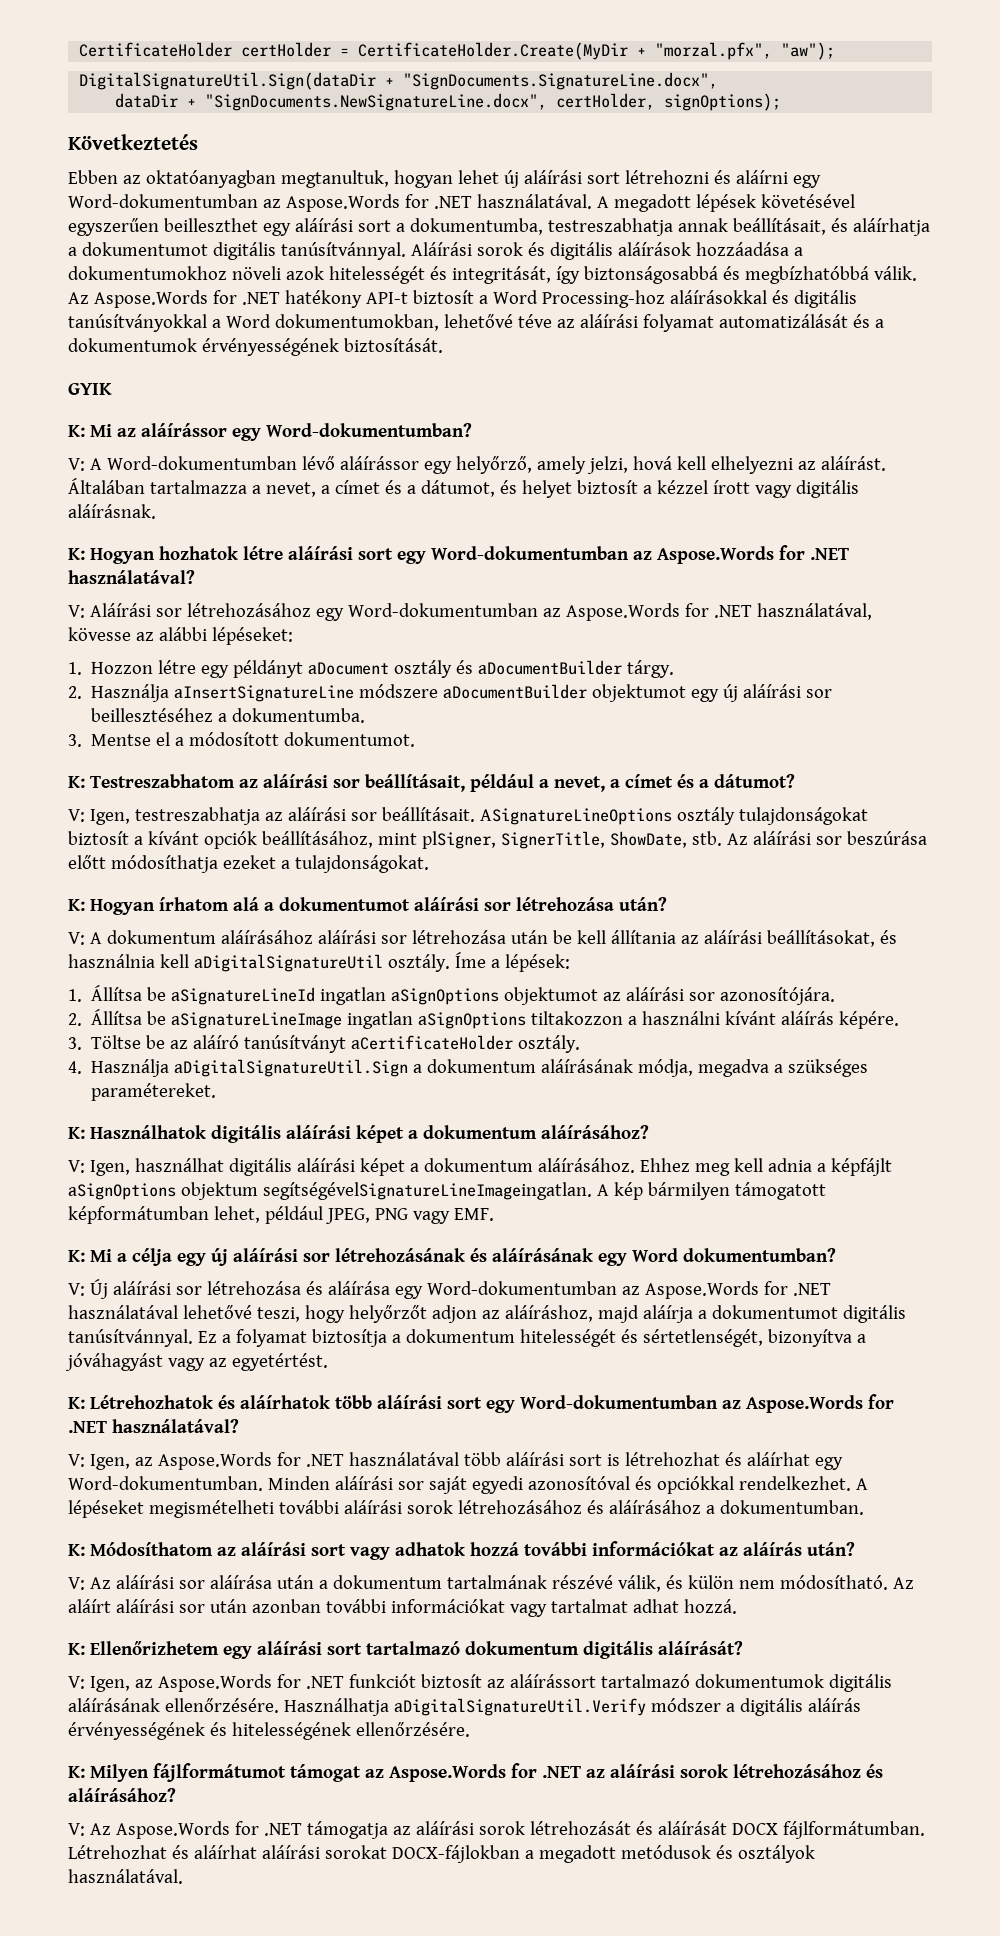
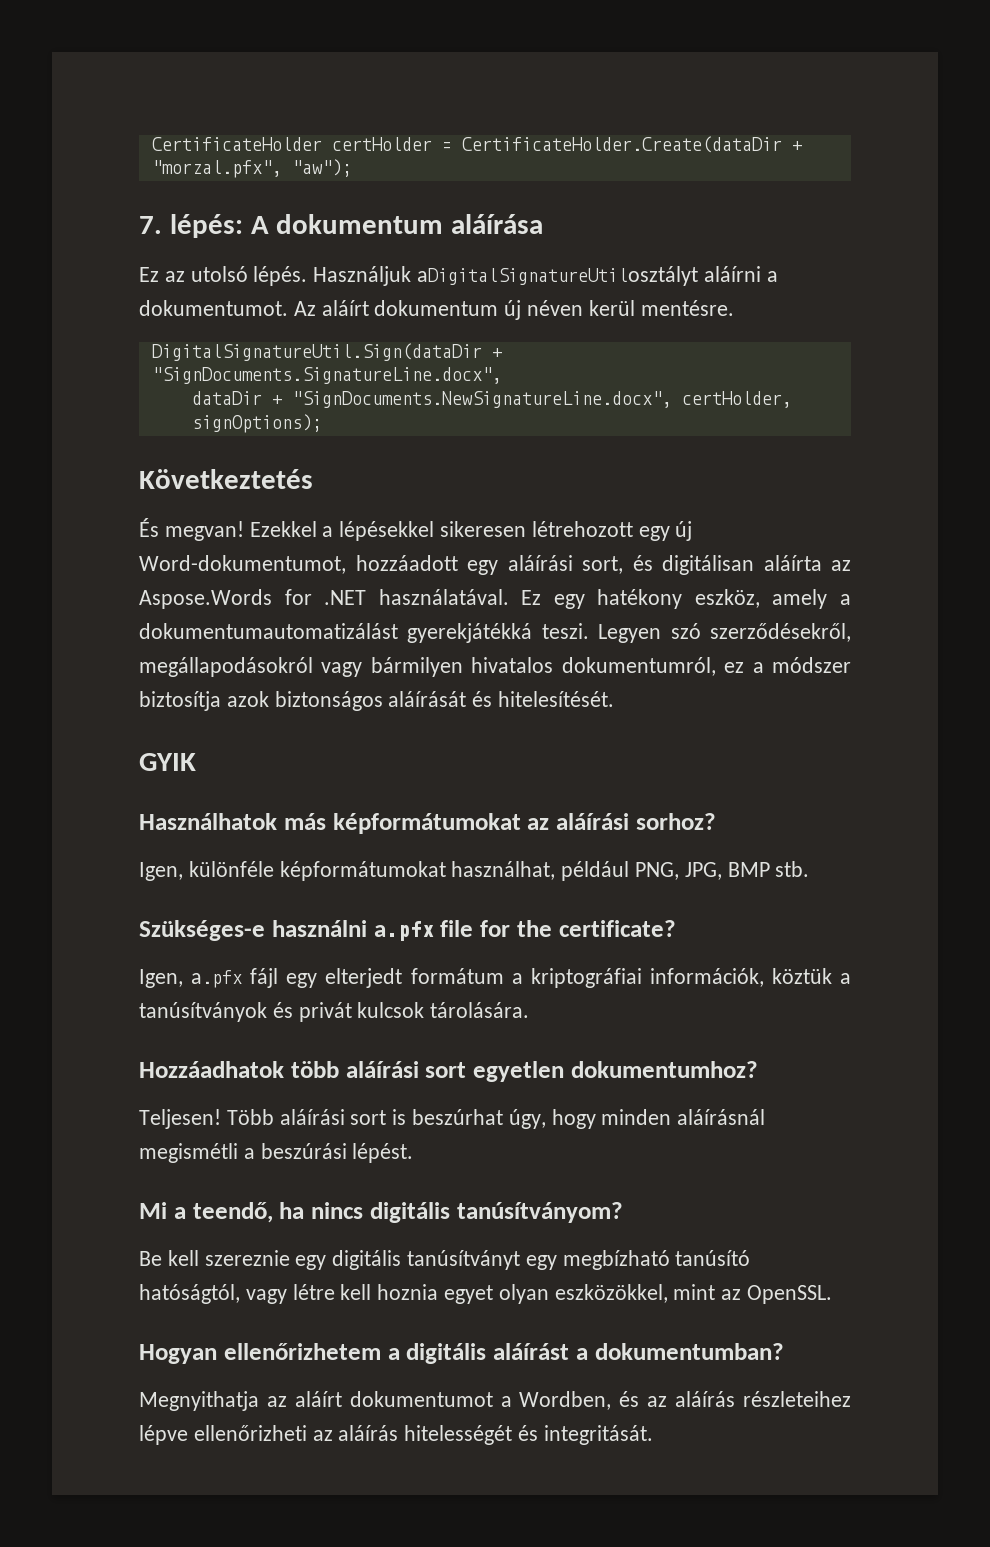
[358,42,629,60] CertificateHolder.Create(MyDir -> [461,136,782,153] CertificateHolder.Create(dataDir
(836, 51) none -> [139,214,544,238] [139,266,778,286] [139,300,734,320] // 7. lépés: A dokumentum aláírása // Ez az utolsó lépés. Használjuk aDigitalSignatureUtilosztályt aláírni a dokumentumot. Az aláírt dokumentum új néven kerül mentésre.
[68,170,821,188] [68,194,258,208] Ebben az oktatóanyagban megtanultuk, hogyan lehet új aláírási sort létrehozni és aláírni egy Word-dokumentumban -> [139,518,693,541] [139,555,822,575] És megvan! Ezekkel a lépésekkel sikeresen létrehozott egy új Word-dokumentumot, hozzáadott egy aláírási sort, és digitálisan aláírta
[596,194,855,212] [68,218,930,236] [68,242,803,260] [68,266,917,284] [68,290,857,308] [68,314,884,332] [68,338,443,356] [68,383,112,395] [68,423,472,441] [68,456,886,474] [68,478,859,498] [68,504,156,519] [68,545,849,564] [68,570,195,584] [68,603,872,621] [68,627,293,645] [68,660,675,678] [68,684,833,702] [91,708,366,723] [68,732,416,747] [68,774,795,792] [68,807,868,825] [68,831,927,849] [68,855,429,873] [68,897,667,915] [68,930,897,947] [68,952,570,972] [68,985,836,1005] [68,1009,900,1029] [68,1035,581,1053] [68,1059,869,1077] [91,1083,217,1101] [68,1125,649,1143] [68,1158,892,1176] [68,1182,826,1200] [68,1206,494,1224] [68,1248,836,1266] [68,1279,831,1299] [68,1305,906,1323] [68,1329,866,1347] [65,1353,328,1371] [68,1394,894,1413] [68,1419,239,1433] [68,1452,843,1470] [68,1476,868,1494] [68,1500,864,1518] [68,1541,855,1560] [68,1575,914,1592] [68,1599,737,1617] [68,1641,743,1659] [68,1674,892,1692] [68,1698,861,1716] [68,1722,470,1740] [68,1763,883,1782] [68,1788,176,1802] [68,1821,925,1839] [68,1845,815,1863] [68,1869,183,1884] A megadott lépések követésével egyszerűen beilleszthet egy aláírási sort a dokumentumba, testreszabhatja annak beállításait, és aláírhatja a dokumentumot digitális tanúsítvánnyal. Aláírási sorok és digitális aláírások hozzáadása a dokumentumokhoz növeli azok hitelességét és integritását, így biztonságosabbá és megbízhatóbbá válik. Az Aspose.Words for .NET hatékony API-t biztosít a Word Processing-hoz aláírásokkal és digitális tanúsítványokkal a Word dokumentumokban, lehetővé téve az aláírási folyamat automatizálását és a dokumentumok érvényességének biztosítását. // GYIK // K: Mi az aláírássor egy Word-dokumentumban? // V: A Word-dokumentumban lévő aláírássor egy helyőrző, amely jelzi, hová kell elhelyezni az aláírást. Általában tartalmazza a nevet, a címet és a dátumot, és helyet biztosít a kézzel írott vagy digitális aláírásnak. // K: Hogyan hozhatok létre aláírási sort egy Word-dokumentumban az Aspose.Words for .NET használatával? // V: Aláírási sor létrehozásához egy Word-dokumentumban az Aspose.Words for .NET használatával, kövesse az alábbi lépéseket: // 1. Hozzon létre egy példányt aDocument osztály és aDocumentBuilder tárgy. // 2. Használja aInsertSignatureLine módszere aDocumentBuilder objektumot egy új aláírási sor beillesztéséhez a dokumentumba. // 3. Mentse el a módosított dokumentumot. // K: Testreszabhatom az aláírási sor beállításait, például a nevet, a címet és a dátumot? // V: Igen, testreszabhatja az aláírási sor beállításait. ASignatureLineOptions osztály tulajdonságokat biztosít a kívánt opciók beállításához, mint plSigner, SignerTitle, ShowDate, stb. Az aláírási sor beszúrása előtt módosíthatja ezeket a tulajdonságokat. // K: Hogyan írhatom alá a dokumentumot aláírási sor létrehozása után? // V: A dokumentum aláírásához aláírási sor létrehozása után be kell állítania az aláírási beállításokat, és használnia kell aDigitalSignatureUtil osztály. Íme a lépések: // 1. Állítsa be aSignatureLineId ingatlan aSignOptions objektumot az aláírási sor azonosítójára. // 2. Állítsa be aSignatureLineImage ingatlan aSignOptions tiltakozzon a használni kívánt aláírás képére. // 3. Töltse be az aláíró tanúsítványt aCertificateHolder osztály. // 4. Használja aDigitalSignatureUtil.Sign a dokumentum aláírásának módja, megadva a szükséges paramétereket. // K: Használhatok digitális aláírási képet a dokumentum aláírásához? // V: Igen, használhat digitális aláírási képet a dokumentum aláírásához. Ehhez meg kell adnia a képfájlt aSignOptions objektum segítségévelSignatureLineImageingatlan. A kép bármilyen támogatott képformátumban lehet, például JPEG, PNG vagy EMF. // K: Mi a célja egy új aláírási sor létrehozásának és aláírásának egy Word dokumentumban? // V: Új aláírási sor létrehozása és aláírása egy Word-dokumentumban az Aspose.Words for .NET használatával lehetővé teszi, hogy helyőrzőt adjon az aláíráshoz, majd aláírja a dokumentumot digitális tanúsítvánnyal. Ez a folyamat biztosítja a dokumentum hitelességét és sértetlenségét, bizonyítva a jóváhagyást vagy az egyetértést. // K: Létrehozhatok és aláírhatok több aláírási sort egy Word-dokumentumban az Aspose.Words for .NET használatával? // V: Igen, az Aspose.Words for .NET használatával több aláírási sort is létrehozhat és aláírhat egy Word-dokumentumban. Minden aláírási sor saját egyedi azonosítóval és opciókkal rendelkezhet. A lépéseket megismételheti további aláírási sorok létrehozásához és aláírásához a dokumentumban. // K: Módosíthatom az aláírási sort vagy adhatok hozzá további információkat az aláírás után? // V: Az aláírási sor aláírása után a dokumentum tartalmának részévé válik, és külön nem módosítható. Az aláírt aláírási sor után azonban további információkat vagy tartalmat adhat hozzá. // K: Ellenőrizhetem egy aláírási sort tartalmazó dokumentum digitális aláírását? // V: Igen, az Aspose.Words for .NET funkciót biztosít az aláírássort tartalmazó dokumentumok digitális aláírásának ellenőrzésére. Használhatja aDigitalSignatureUtil.Verify módszer a digitális aláírás érvényességének és hitelességének ellenőrzésére. // K: Milyen fájlformátumot támogat az Aspose.Words for .NET az aláírási sorok létrehozásához és aláírásához? // V: Az Aspose.Words for .NET támogatja az aláírási sorok létrehozását és aláírását DOCX fájlformátumban. Létrehozhat és aláírhat aláírási sorokat DOCX-fájlokban a megadott metódusok és osztályok használatával. -> [521,589,851,609] [139,623,851,643] [139,657,852,677] [139,691,615,711] [139,753,196,771] [139,813,716,834] [139,861,810,881] [139,920,676,941] [139,968,852,988] [139,1002,530,1022] [139,1061,758,1082] [139,1109,766,1129] [139,1143,414,1163] [139,1202,623,1223] [139,1250,751,1270] [139,1284,833,1304] [139,1343,784,1364] [139,1391,852,1411] [139,1425,653,1445] Ez egy hatékony eszköz, amely a dokumentumautomatizálást gyerekjátékká teszi. Legyen szó szerződésekről, megállapodásokról vagy bármilyen hivatalos dokumentumról, ez a módszer biztosítja azok biztonságos aláírását és hitelesítését. // GYIK // Használhatok más képformátumokat az aláírási sorhoz? // Igen, különféle képformátumokat használhat, például PNG, JPG, BMP stb. // Szükséges-e használni a.pfx file for the certificate? // Igen, a.pfx fájl egy elterjedt formátum a kriptográfiai információk, köztük a tanúsítványok és privát kulcsok tárolására. // Hozzáadhatok több aláírási sort egyetlen dokumentumhoz? // Teljesen! Több aláírási sort is beszúrhat úgy, hogy minden aláírásnál megismétli a beszúrási lépést. // Mi a teendő, ha nincs digitális tanúsítványom? // Be kell szereznie egy digitális tanúsítványt egy megbízható tanúsító hatóságtól, vagy létre kell hoznia egyet olyan eszközökkel, mint az OpenSSL. // Hogyan ellenőrizhetem a digitális aláírást a dokumentumban? // Megnyithatja az aláírt dokumentumot a Wordben, és az aláírás részleteihez lépve ellenőrizheti az aláírás hitelességét és integritását.

